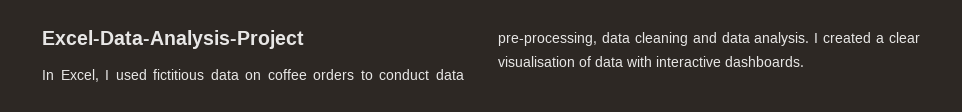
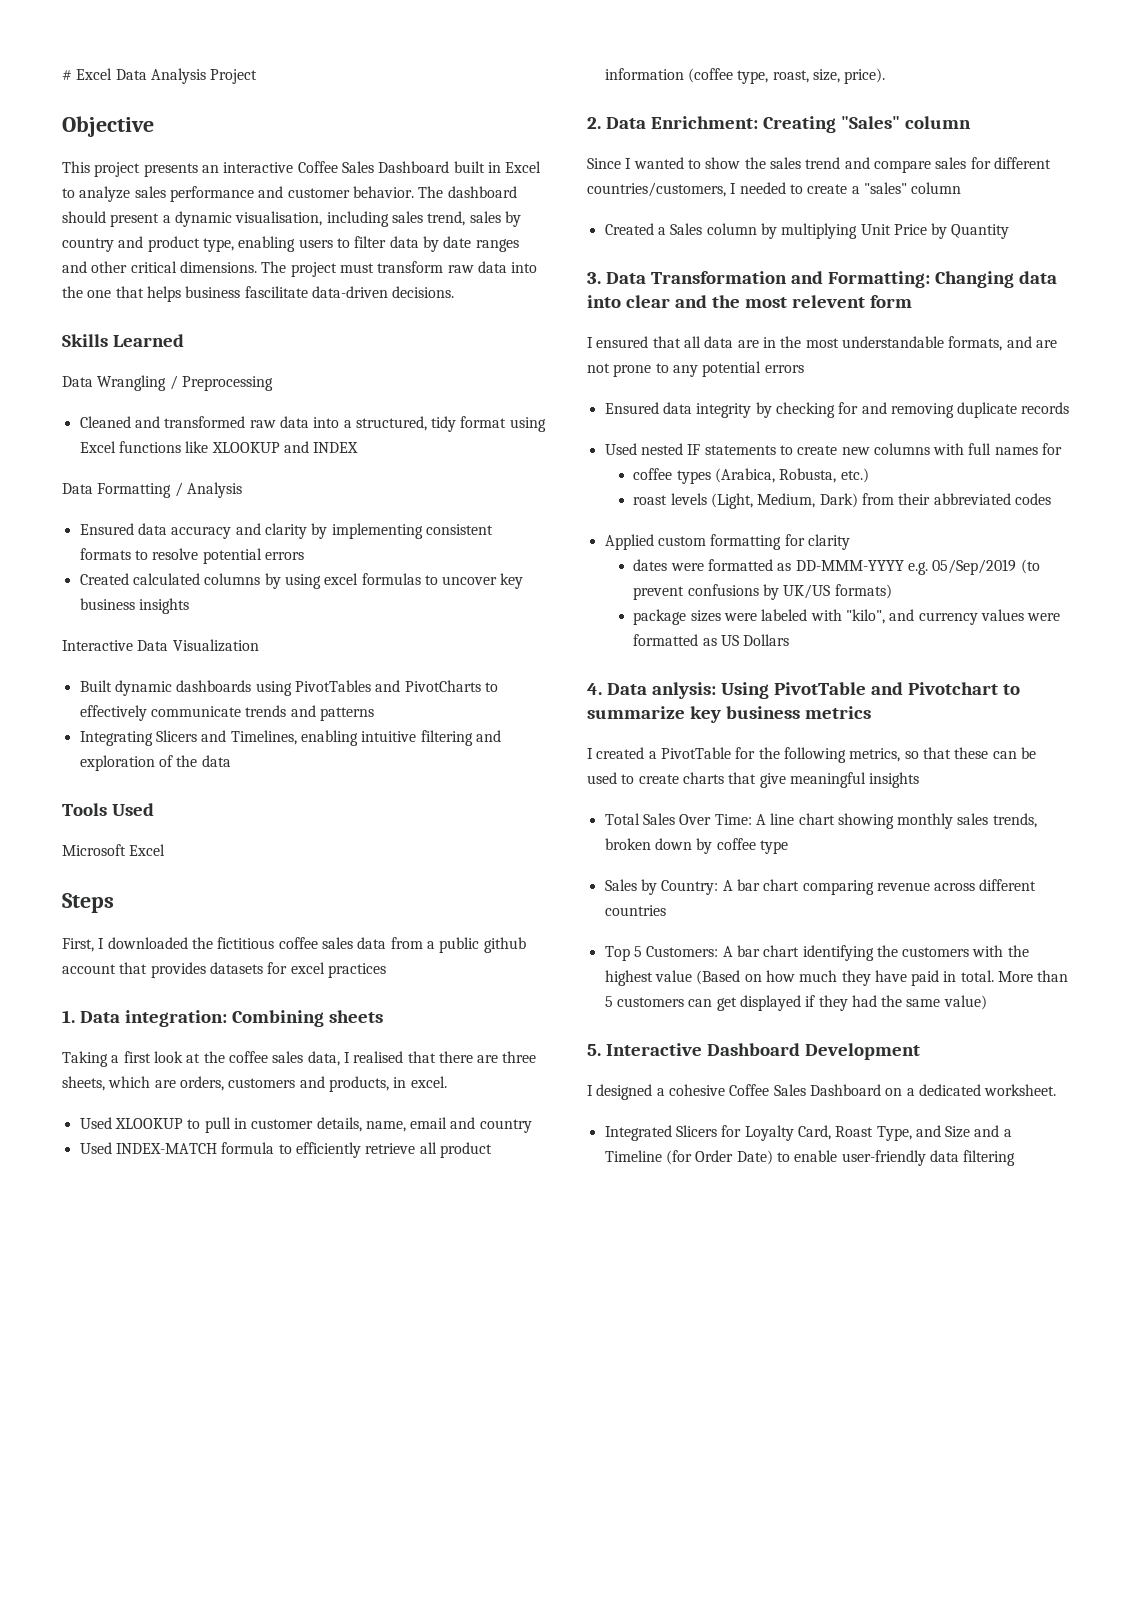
[42,30,304,49] [42,69,464,82] [498,32,921,46] [498,56,804,67] Excel-Data-Analysis-Project // In Excel, I used fictitious data on coffee orders to conduct data pre-processing, data cleaning and data analysis. I created a clear visualisation of data with interactive dashboards. -> [62,68,258,84] [62,116,154,137] [62,161,542,177] [62,186,517,202] [62,211,521,227] [62,236,519,252] [62,261,538,277] [62,286,455,302] [62,334,184,347] [62,375,273,391] [79,416,546,432] [79,441,359,453] [62,482,242,498] [79,523,493,539] [79,548,304,564] [79,573,524,589] [79,598,189,614] [62,639,259,652] [79,680,498,696] [79,705,374,721] [79,730,501,746] [79,755,231,771] [62,803,154,816] [62,844,166,856] [62,893,114,913] [62,937,526,953] [62,962,386,978] [62,1010,383,1027] [62,1051,537,1067] [62,1076,447,1092] [79,1117,532,1133] [79,1142,492,1158] [604,68,886,84] [587,116,971,133] [587,157,1051,173] [587,182,962,197] [604,223,1010,239] [587,271,1057,288] [587,295,912,308] [587,336,1057,351] [587,361,804,377] [604,402,1070,418] [604,443,1063,455] [633,468,869,484] [633,493,1051,509] [604,534,850,550] [633,559,1040,575] [633,584,892,600] [633,609,1061,625] [633,634,790,646] [587,682,1020,699] [587,706,871,723] [587,747,1036,763] [587,772,920,788] [604,813,1037,829] [604,838,788,854] [604,879,1037,895] [604,905,666,916] [604,945,1029,961] [604,970,1069,986] [604,995,987,1011] [587,1043,920,1060] [587,1084,1057,1100] [604,1125,1012,1141] [604,1150,1016,1166] # Excel Data Analysis Project // Objective // This project presents an interactive Coffee Sales Dashboard built in Excel to analyze sales performance and customer behavior. The dashboard should present a dynamic visualisation, including sales trend, sales by country and product type, enabling users to filter data by date ranges and other critical dimensions. The project must transform raw data into the one that helps business fascilitate data-driven decisions. // Skills Learned // Data Wrangling / Preprocessing // Cleaned and transformed raw data into a structured, tidy format using Excel functions like XLOOKUP and INDEX // Data Formatting / Analysis // Ensured data accuracy and clarity by implementing consistent formats to resolve potential errors // Created calculated columns by using excel formulas to uncover key business insights // Interactive Data Visualization // Built dynamic dashboards using PivotTables and PivotCharts to effectively communicate trends and patterns // Integrating Slicers and Timelines, enabling intuitive filtering and exploration of the data // Tools Used // Microsoft Excel // Steps // First, I downloaded the fictitious coffee sales data from a public github account that provides datasets for excel practices // 1. Data integration: Combining sheets // Taking a first look at the coffee sales data, I realised that there are three sheets, which are orders, customers and products, in excel. // Used XLOOKUP to pull in customer details, name, email and country // Used INDEX-MATCH formula to efficiently retrieve all product information (coffee type, roast, size, price). // 2. Data Enrichment: Creating "Sales" column // Since I wanted to show the sales trend and compare sales for different countries/customers, I needed to create a "sales" column // Created a Sales column by multiplying Unit Price by Quantity // 3. Data Transformation and Formatting: Changing data into clear and the most relevent form // I ensured that all data are in the most understandable formats, and are not prone to any potential errors // Ensured data integrity by checking for and removing duplicate records // Used nested IF statements to create new columns with full names for // coffee types (Arabica, Robusta, etc.) // roast levels (Light, Medium, Dark) from their abbreviated codes // Applied custom formatting for clarity // dates were formatted as DD-MMM-YYYY e.g. 05/Sep/2019 (to prevent confusions by UK/US formats) // package sizes were labeled with "kilo", and currency values were formatted as US Dollars // 4. Data anlysis: Using PivotTable and Pivotchart to summarize key business metrics // I created a PivotTable for the following metrics, so that these can be used to create charts that give meaningful insights // Total Sales Over Time: A line chart showing monthly sales trends, broken down by coffee type // Sales by Country: A bar chart comparing revenue across different countries // Top 5 Customers: A bar chart identifying the customers with the highest value (Based on how much they have paid in total. More than 5 customers can get displayed if they had the same value) // 5. Interactive Dashboard Development // I designed a cohesive Coffee Sales Dashboard on a dedicated worksheet. // Integrated Slicers for Loyalty Card, Roast Type, and Size and a Timeline (for Order Date) to enable user-friendly data filtering

